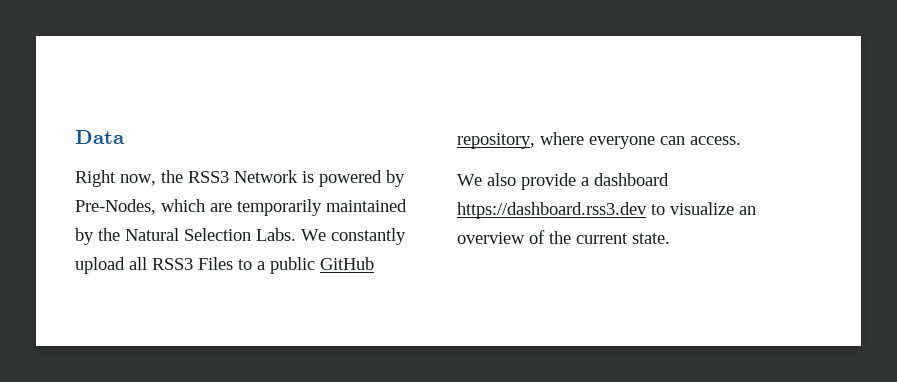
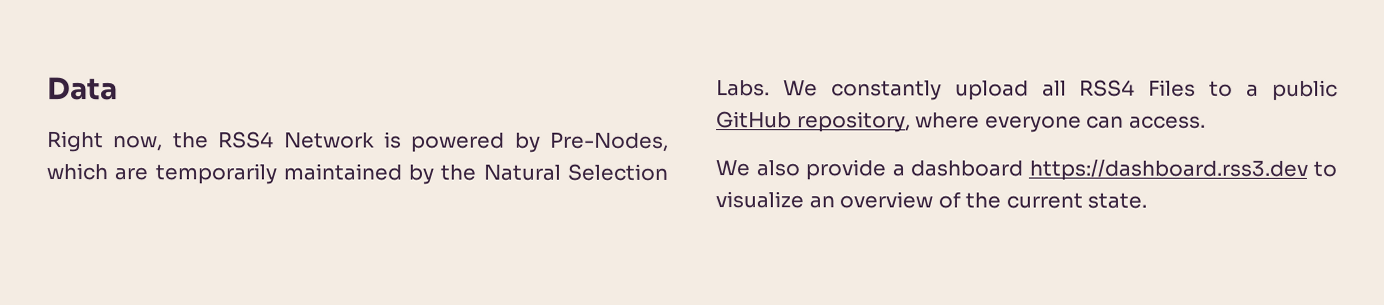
[188,171,229,183] RSS3 -> [218,131,275,149] RSS4
[152,258,193,270] RSS3 -> [1079,79,1136,97] RSS4

